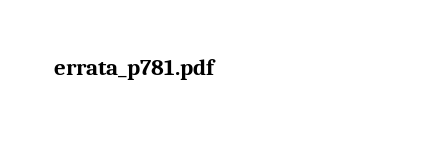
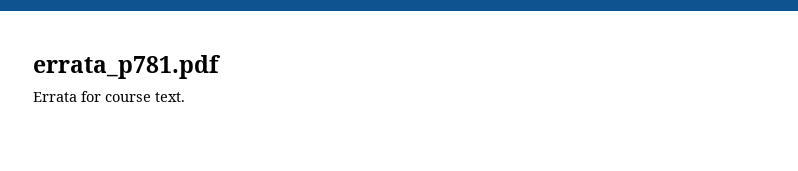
(216, 69) none -> [33,91,185,102] // Errata for course text.

